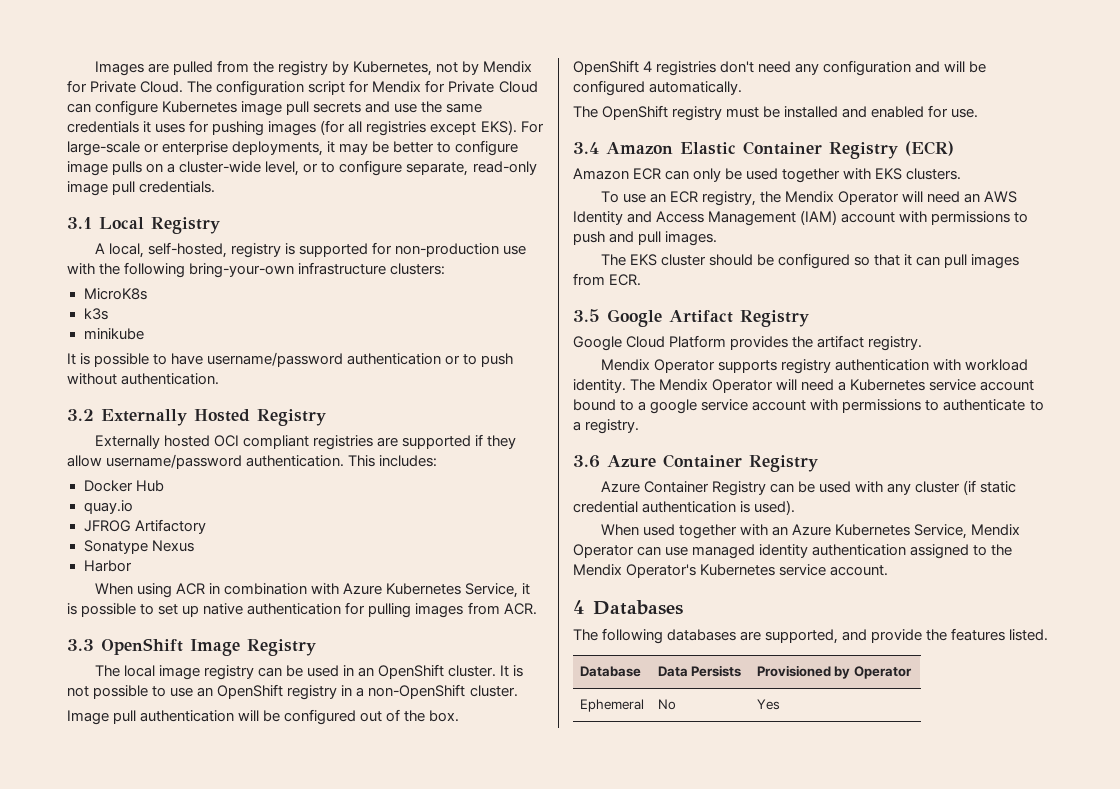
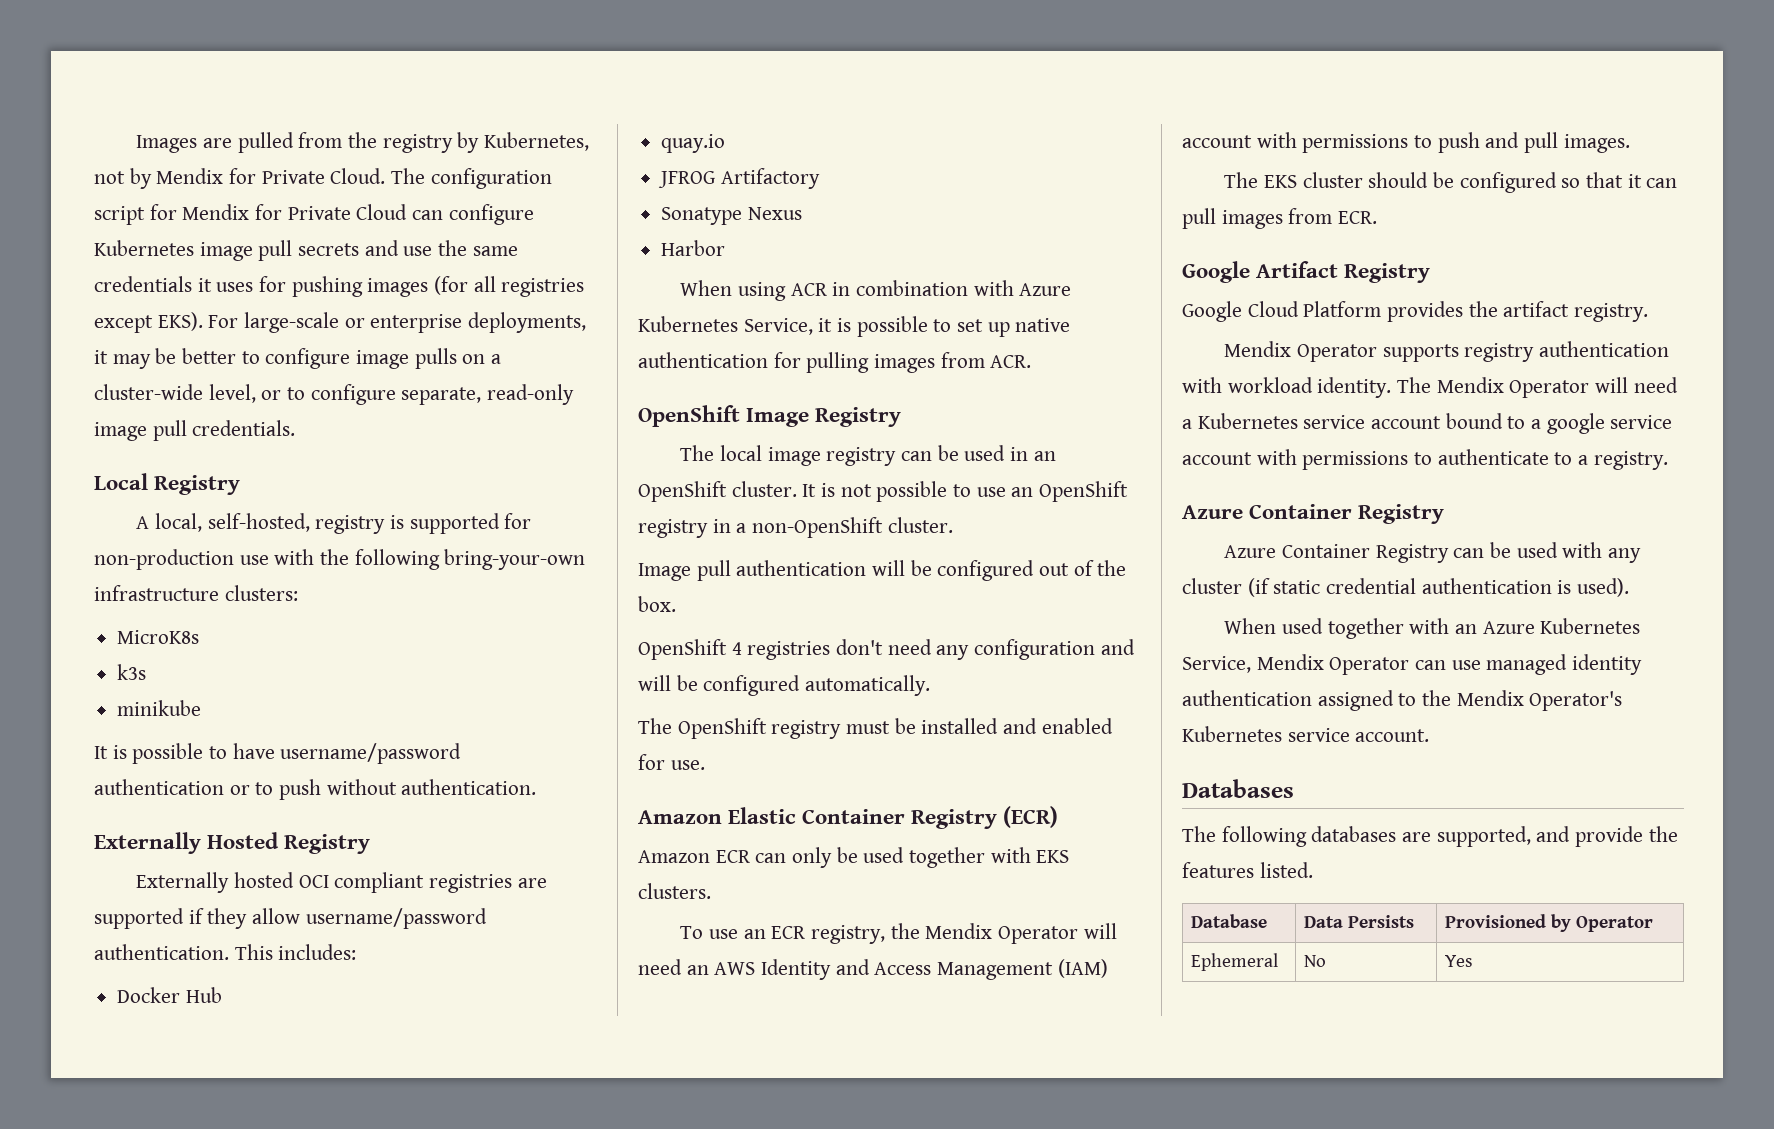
[67,217,92,229] 3.1 -> (296, 428) none
[67,409,94,421] 3.2 -> (537, 787) none
[67,639,94,651] 3.3 -> (1032, 361) none
[573,142,599,154] 3.4 -> (705, 765) none
[573,309,600,322] 3.5 -> (1378, 217) none
[573,455,600,468] 3.6 -> (1668, 460) none
[573,600,585,614] 4 -> (1430, 735) none

